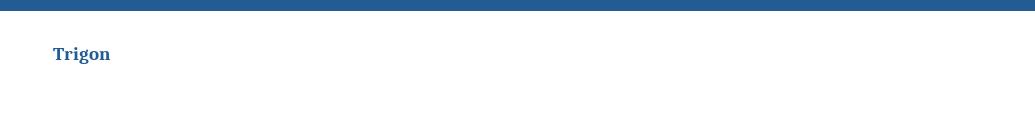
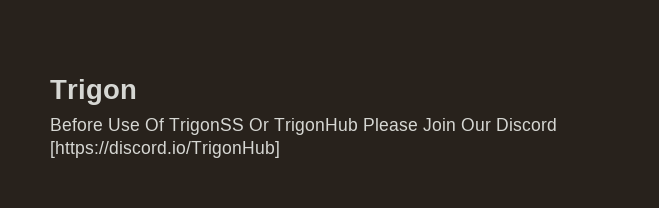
(111, 55) none -> [50,118,557,135] [50,141,280,158] // Before Use Of TrigonSS Or TrigonHub Please Join Our Discord [https://discord.io/TrigonHub]

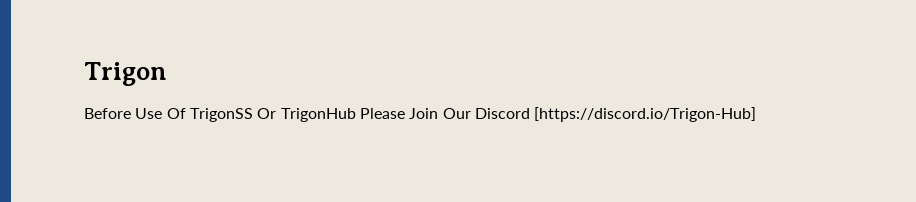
[50,141,280,158] [https://discord.io/TrigonHub] -> [534,107,757,122] [https://discord.io/Trigon-Hub]

